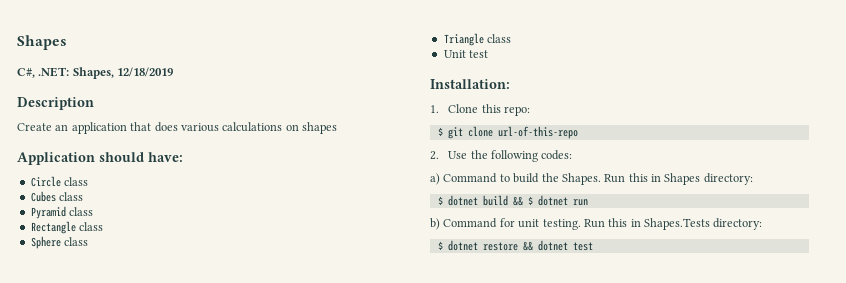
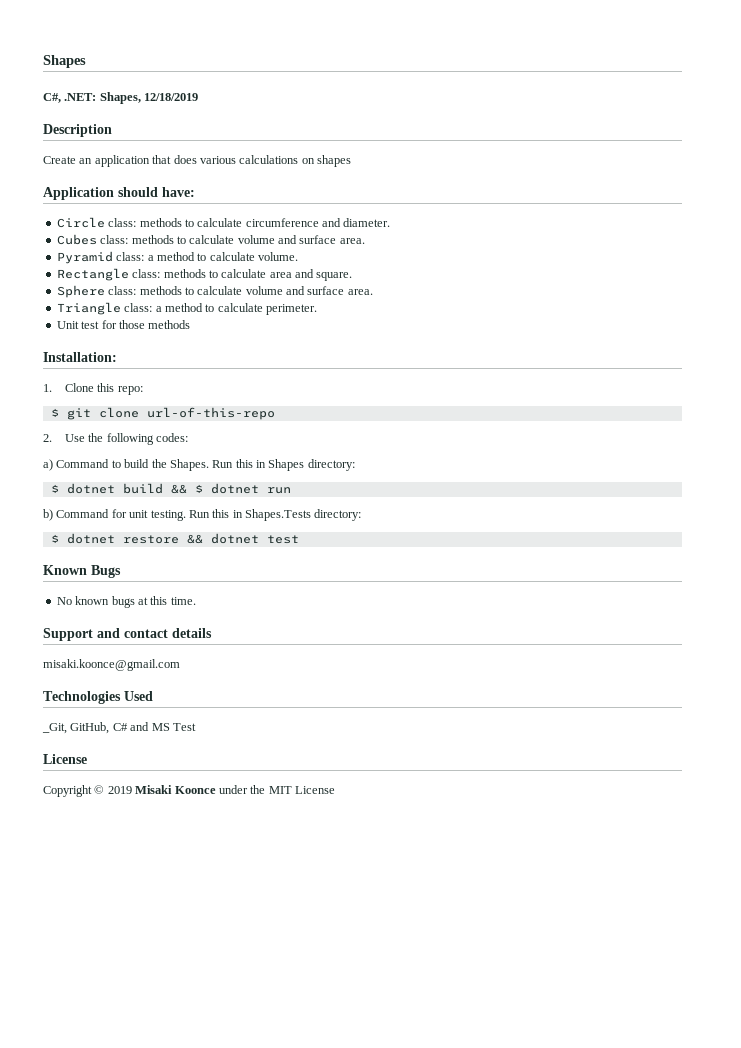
[64,177,89,186] [30,191,84,202] [30,206,94,219] [30,221,104,234] [30,236,89,249] [443,33,512,46] class // Cubes class // Pyramid class // Rectangle class // Sphere class // Triangle class -> [108,218,391,227] [56,234,365,245] [56,251,298,264] [56,268,353,281] [56,285,373,298] [56,302,317,315] class: methods to calculate circumference and diameter. // Cubes class: methods to calculate volume and surface area. // Pyramid class: a method to calculate volume. // Rectangle class: methods to calculate area and square. // Sphere class: methods to calculate volume and surface area. // Triangle class: a method to calculate perimeter.
(489, 54) none -> [101,320,191,329] for those methods
(593, 246) none -> [43,565,121,578] [56,596,196,608] [43,628,212,641] [43,659,180,671] [43,691,153,704] [42,722,196,734] [43,754,87,764] [43,785,335,797] // Known Bugs // No known bugs at this time. // Support and contact details // misaki.koonce@gmail.com // Technologies Used // _Git, GitHub, C# and MS Test // License // Copyright © 2019 Misaki Koonce under the MIT License

